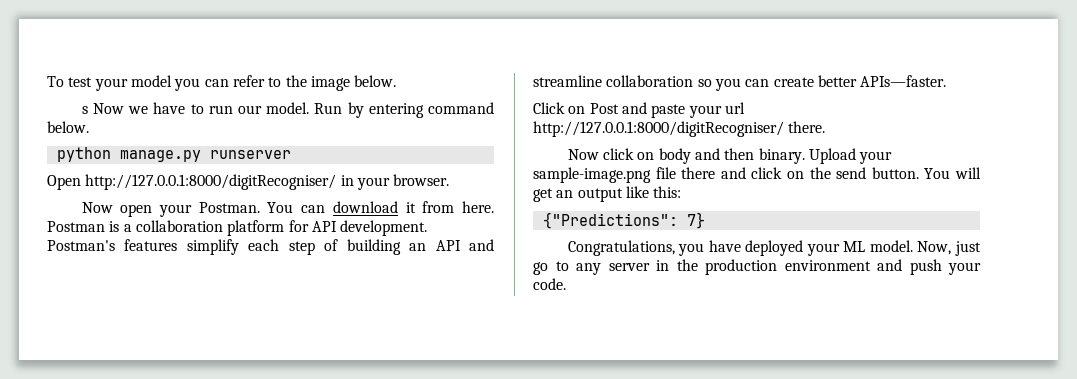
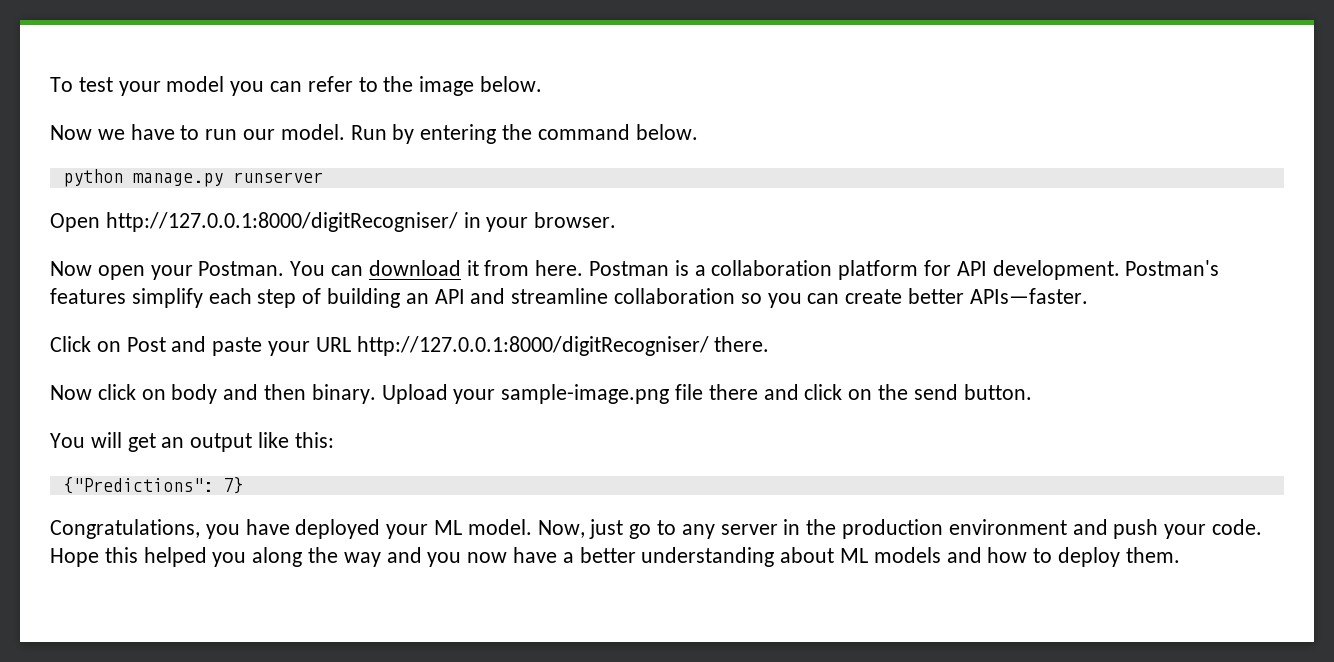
[81,106,88,114] s -> (543, 84) none
(424, 110) none -> [502,124,533,140] the
[724,102,745,114] url -> [315,337,351,352] URL
(919, 173) none -> (1032, 392) //
(566, 284) none -> [50,547,1180,567] Hope this helped you along the way and you now have a better understanding about ML models and how to deploy them.

